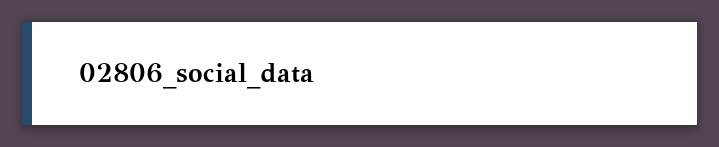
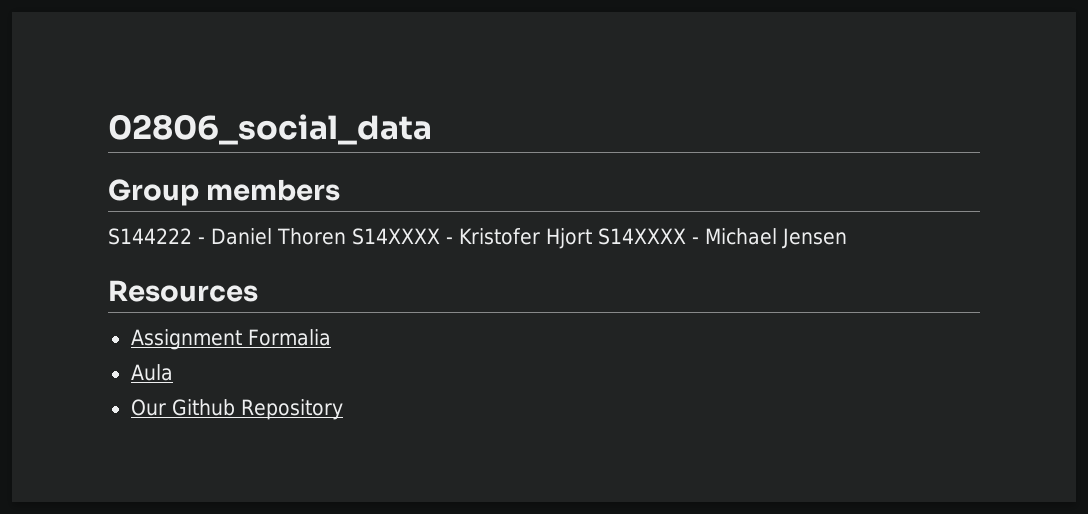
(314, 76) none -> [108,179,341,206] [108,228,847,249] [108,280,258,302] [130,329,331,350] [130,364,173,381] [130,399,343,420] // Group members // S144222 - Daniel Thoren S14XXXX - Kristofer Hjort S14XXXX - Michael Jensen // Resources // Assignment Formalia // Aula // Our Github Repository

